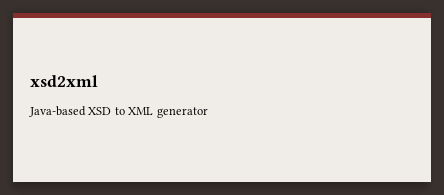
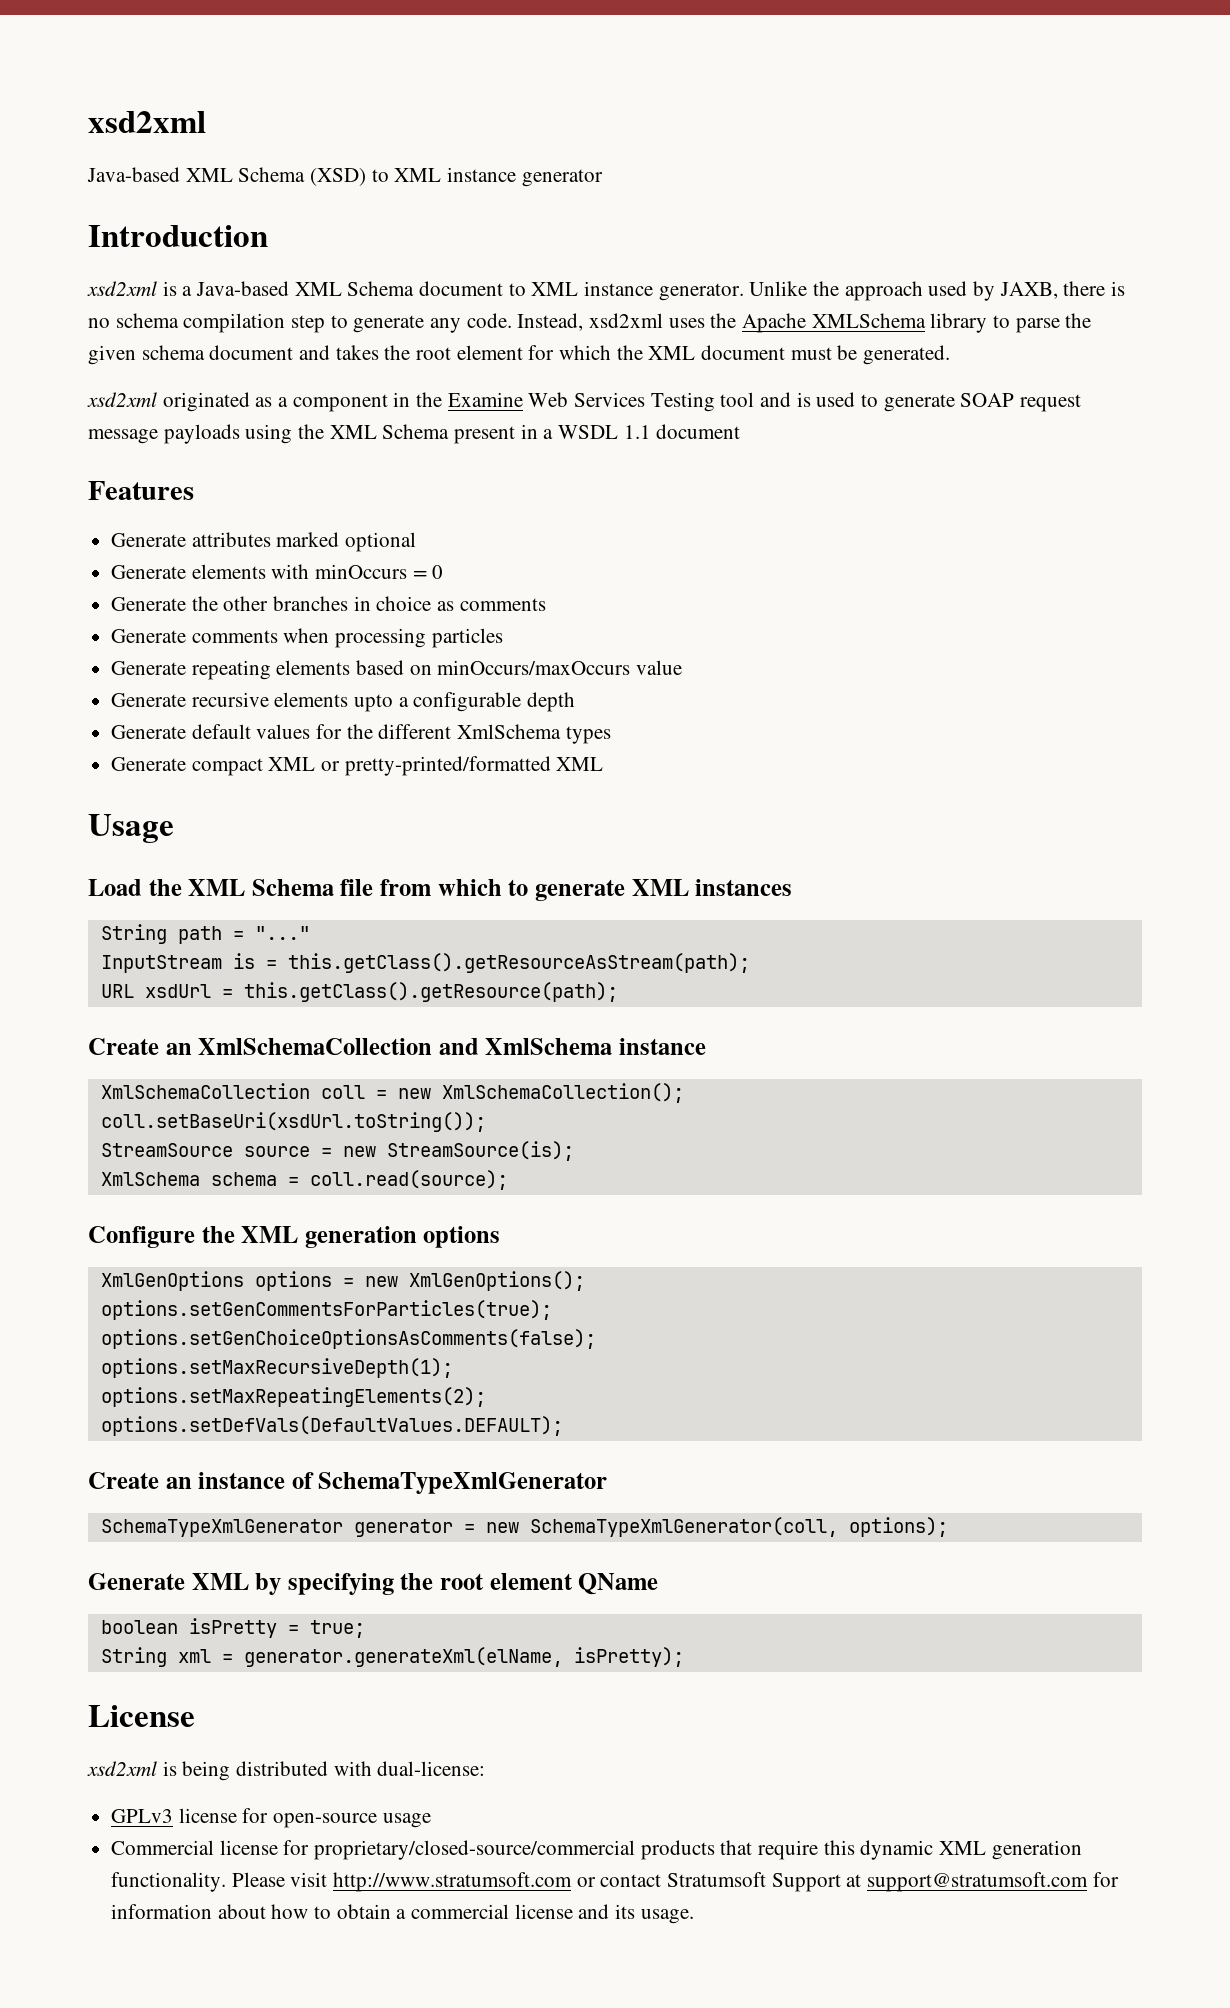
[88,107,208,118] XSD to XML generator -> [185,167,603,187] [88,225,268,247] [87,281,1126,301] [88,313,1092,333] [88,345,951,365] [87,392,1082,412] [88,424,741,444] [88,481,194,500] [111,532,417,552] [111,564,444,579] [111,596,546,611] [111,628,503,648] [111,660,683,680] [111,692,576,712] [111,724,611,744] [111,756,604,776] [88,814,174,843] [88,879,793,901] [100,924,310,944] [100,953,750,973] [100,982,618,1002] [88,1038,707,1055] [100,1083,684,1103] [100,1112,486,1132] [100,1141,574,1161] [100,1170,508,1190] [88,1226,501,1248] [100,1271,585,1291] [100,1300,552,1320] [100,1329,596,1349] [100,1358,453,1378] [100,1387,486,1407] [100,1416,563,1436] [88,1472,608,1494] [100,1517,948,1537] [88,1573,659,1595] [100,1618,365,1638] [100,1647,684,1667] [88,1705,195,1727] [87,1761,486,1781] [111,1808,431,1828] [111,1840,1082,1860] [111,1872,1119,1892] [111,1904,694,1924] XML Schema (XSD) to XML instance generator // Introduction // xsd2xml is a Java-based XML Schema document to XML instance generator. Unlike the approach used by JAXB, there is no schema compilation step to generate any code. Instead, xsd2xml uses the Apache XMLSchema library to parse the given schema document and takes the root element for which the XML document must be generated. // xsd2xml originated as a component in the Examine Web Services Testing tool and is used to generate SOAP request message payloads using the XML Schema present in a WSDL 1.1 document // Features // Generate attributes marked optional // Generate elements with minOccurs = 0 // Generate the other branches in choice as comments // Generate comments when processing particles // Generate repeating elements based on minOccurs/maxOccurs value // Generate recursive elements upto a configurable depth // Generate default values for the different XmlSchema types // Generate compact XML or pretty-printed/formatted XML // Usage // Load the XML Schema file from which to generate XML instances // String path = "..." // InputStream is = this.getClass().getResourceAsStream(path); // URL xsdUrl = this.getClass().getResource(path); // Create an XmlSchemaCollection and XmlSchema instance // XmlSchemaCollection coll = new XmlSchemaCollection(); // coll.setBaseUri(xsdUrl.toString()); // StreamSource source = new StreamSource(is); // XmlSchema schema = coll.read(source); // Configure the XML generation options // XmlGenOptions options = new XmlGenOptions(); // options.setGenCommentsForParticles(true); // options.setGenChoiceOptionsAsComments(false); // options.setMaxRecursiveDepth(1); // options.setMaxRepeatingElements(2); // options.setDefVals(DefaultValues.DEFAULT); // Create an instance of SchemaTypeXmlGenerator // SchemaTypeXmlGenerator generator = new SchemaTypeXmlGenerator(coll, options); // Generate XML by specifying the root element QName // boolean isPretty = true; // String xml = generator.generateXml(elName, isPretty); // License // xsd2xml is being distributed with dual-license: // GPLv3 license for open-source usage // Commercial license for proprietary/closed-source/commercial products that require this dynamic XML generation functionality. Please visit http://www.stratumsoft.com or contact Stratumsoft Support at support@stratumsoft.com for information about how to obtain a commercial license and its usage.

